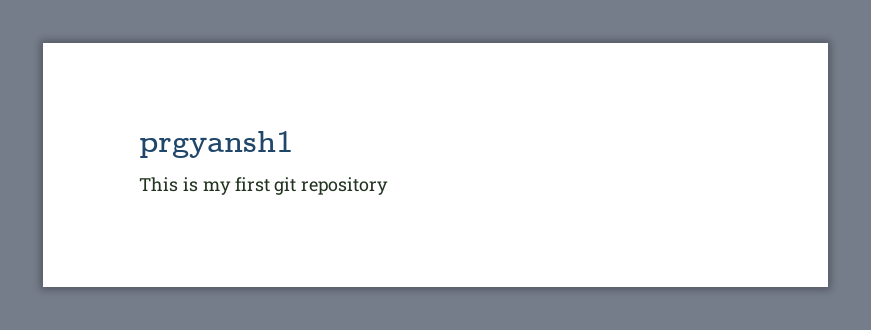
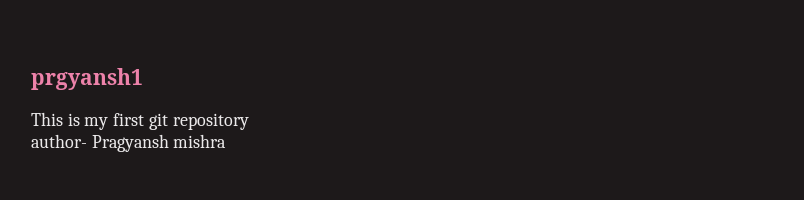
(389, 186) none -> [31,134,227,152] // author- Pragyansh mishra

